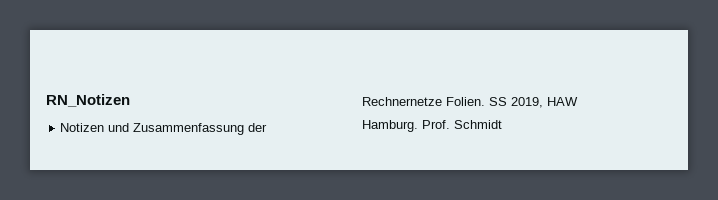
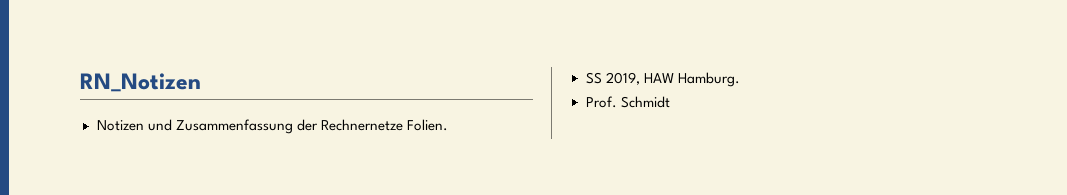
(486, 101) none -> (448, 125) //
(419, 126) none -> (740, 79) //

